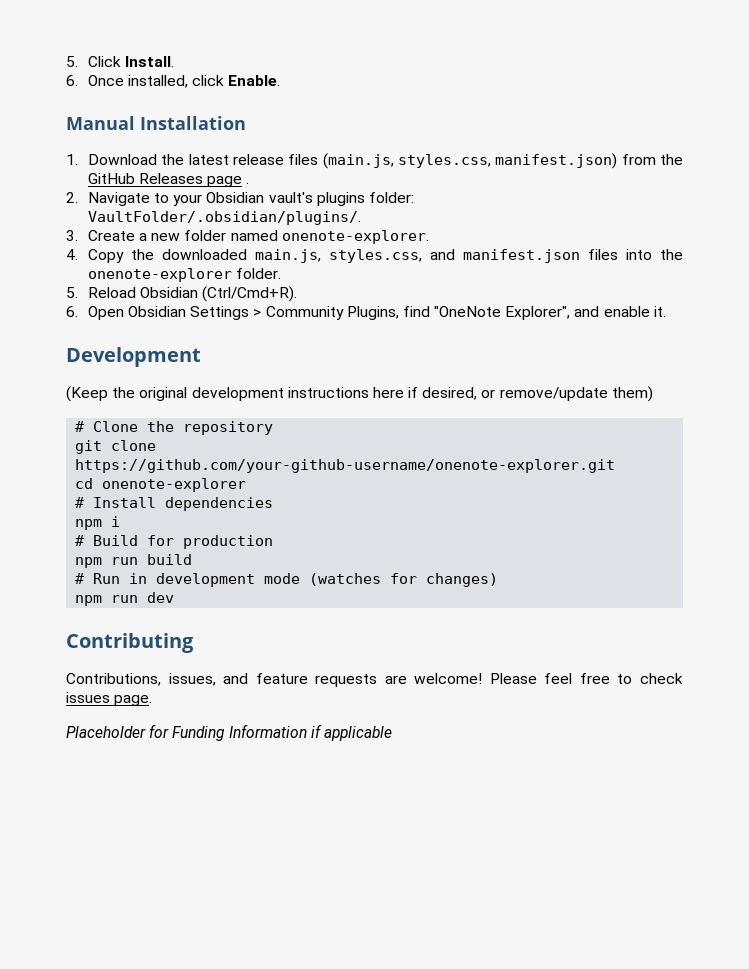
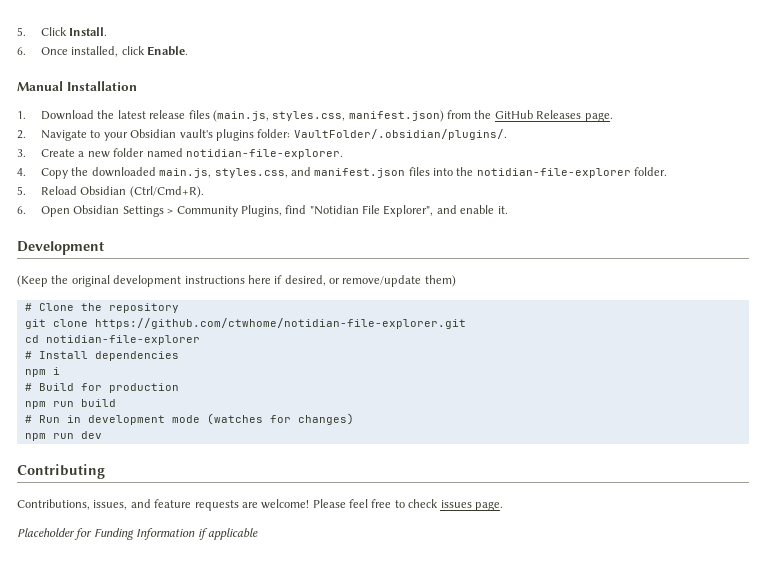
[207,176,250,187] page . -> [584,112,613,122] page.
[281,230,429,244] onenote-explorer. -> [185,149,343,159] notidian-file-explorer.
[87,268,232,282] onenote-explorer -> [476,168,631,178] notidian-file-explorer
[434,306,502,317] "OneNote -> [309,205,381,215] "Notidian File
[75,459,616,473] https://github.com/your-github-username/onenote-explorer.git -> [94,318,466,329] https://github.com/ctwhome/notidian-file-explorer.git
[102,478,247,492] onenote-explorer -> [45,335,200,345] notidian-file-explorer

